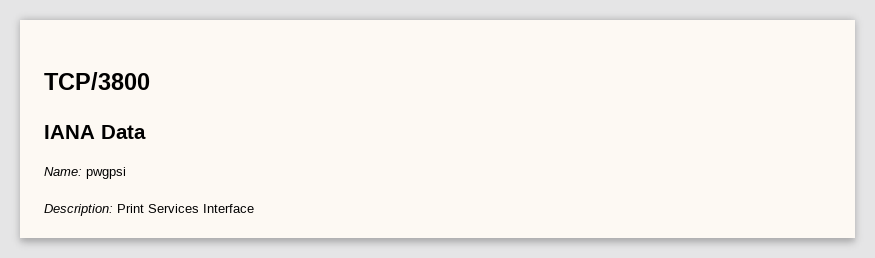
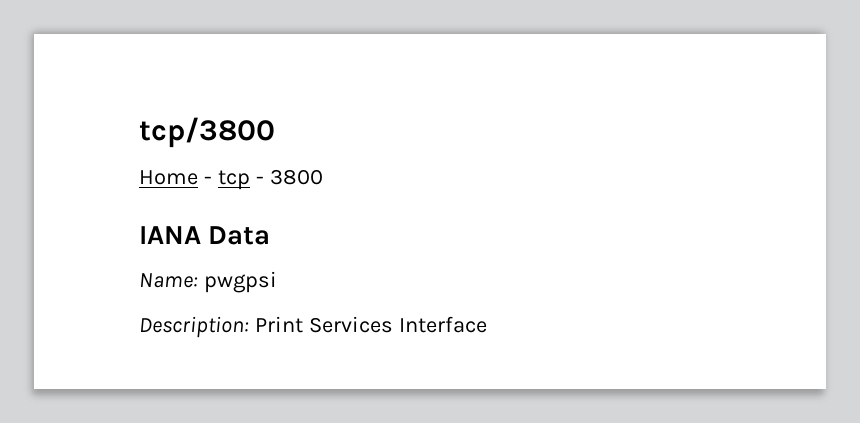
[44,72,150,90] TCP/3800 -> [139,117,275,148] [139,169,323,190] tcp/3800 // Home - tcp - 3800

